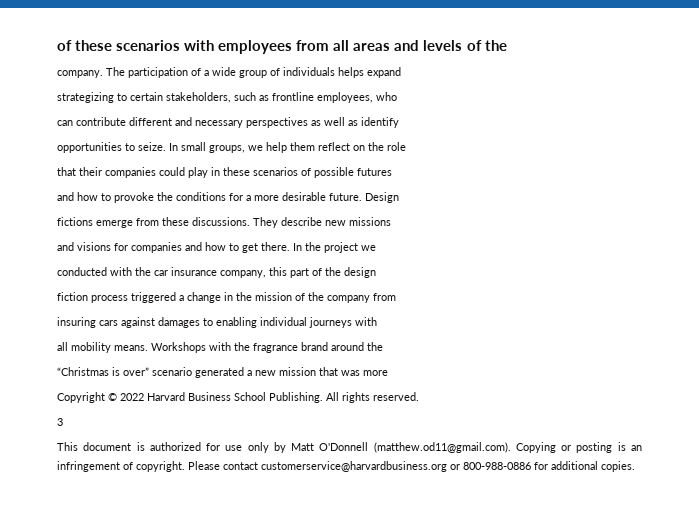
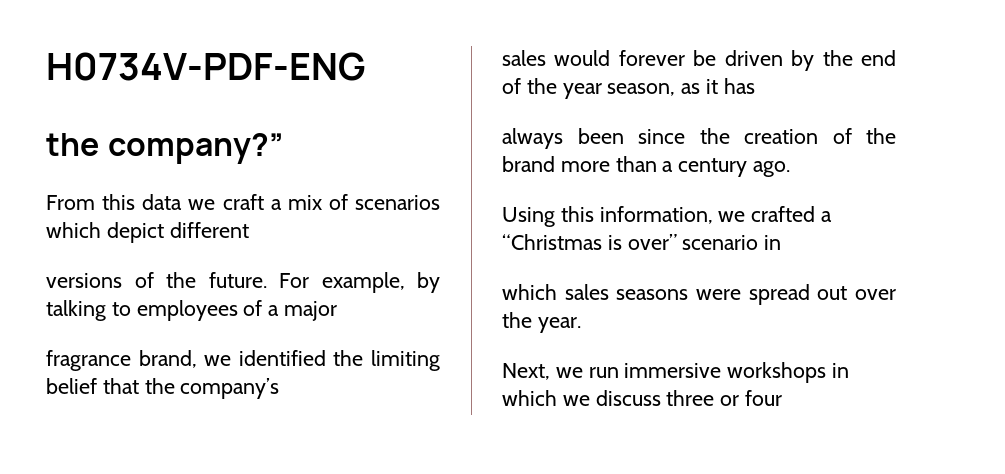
[57,40,507,54] [57,67,401,78] [57,92,397,103] [57,117,399,128] [57,142,406,153] [57,167,392,178] [57,192,399,203] [57,217,391,228] [57,242,376,253] [57,267,376,278] [57,292,396,303] [57,317,377,328] [57,342,383,353] [57,367,388,378] [57,392,419,403] [57,418,63,426] [57,442,642,453] [57,461,635,472] of these scenarios with employees from all areas and levels of the // company. The participation of a wide group of individuals helps expand // strategizing to certain stakeholders, such as frontline employees, who // can contribute different and necessary perspectives as well as identify // opportunities to seize. In small groups, we help them reflect on the role // that their companies could play in these scenarios of possible futures // and how to provoke the conditions for a more desirable future. Design // fictions emerge from these discussions. They describe new missions // and visions for companies and how to get there. In the project we // conducted with the car insurance company, this part of the design // fiction process triggered a change in the mission of the company from // insuring cars against damages to enabling individual journeys with // all mobility means. Workshops with the fragrance brand around the // “Christmas is over” scenario generated a new mission that was more // Copyright © 2022 Harvard Business School Publishing. All rights reserved. // 3 // This document is authorized for use only by Matt O'Donnell (matthew.od11@gmail.com). Copying or posting is an infringement of copyright. Please contact customerservice@harvardbusiness.org or 800-988-0886 for additional copies. -> [46,52,365,81] [46,133,283,164] [46,194,440,210] [46,222,249,243] [46,272,440,293] [46,300,338,321] [46,350,440,371] [46,378,280,399] [502,50,896,71] [502,78,755,99] [502,128,896,149] [502,156,791,177] [502,206,833,227] [502,234,782,250] [502,284,896,305] [502,312,581,333] [502,362,850,383] [502,390,783,406] H0734V-PDF-ENG // the company?” // From this data we craft a mix of scenarios which depict different // versions of the future. For example, by talking to employees of a major // fragrance brand, we identified the limiting belief that the company’s // sales would forever be driven by the end of the year season, as it has // always been since the creation of the brand more than a century ago. // Using this information, we crafted a “Christmas is over” scenario in // which sales seasons were spread out over the year. // Next, we run immersive workshops in which we discuss three or four

